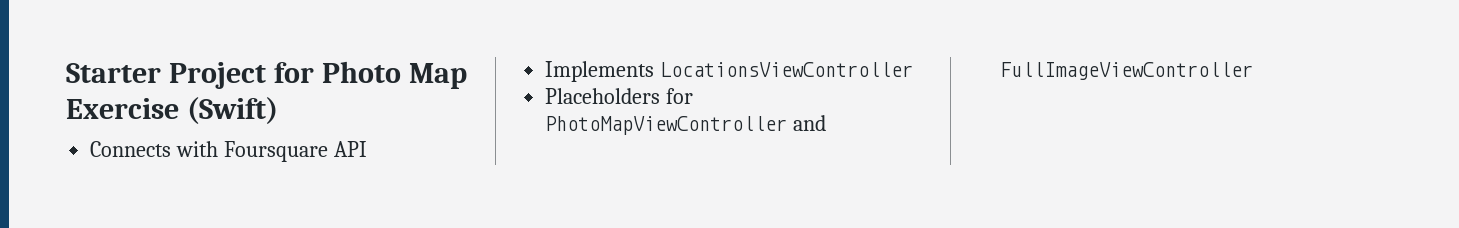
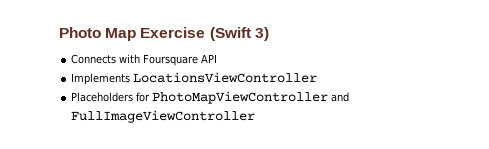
[66,62,314,89] Starter Project for -> (59, 32) none
[186,97,278,124] (Swift) -> [209,27,269,41] (Swift 3)

